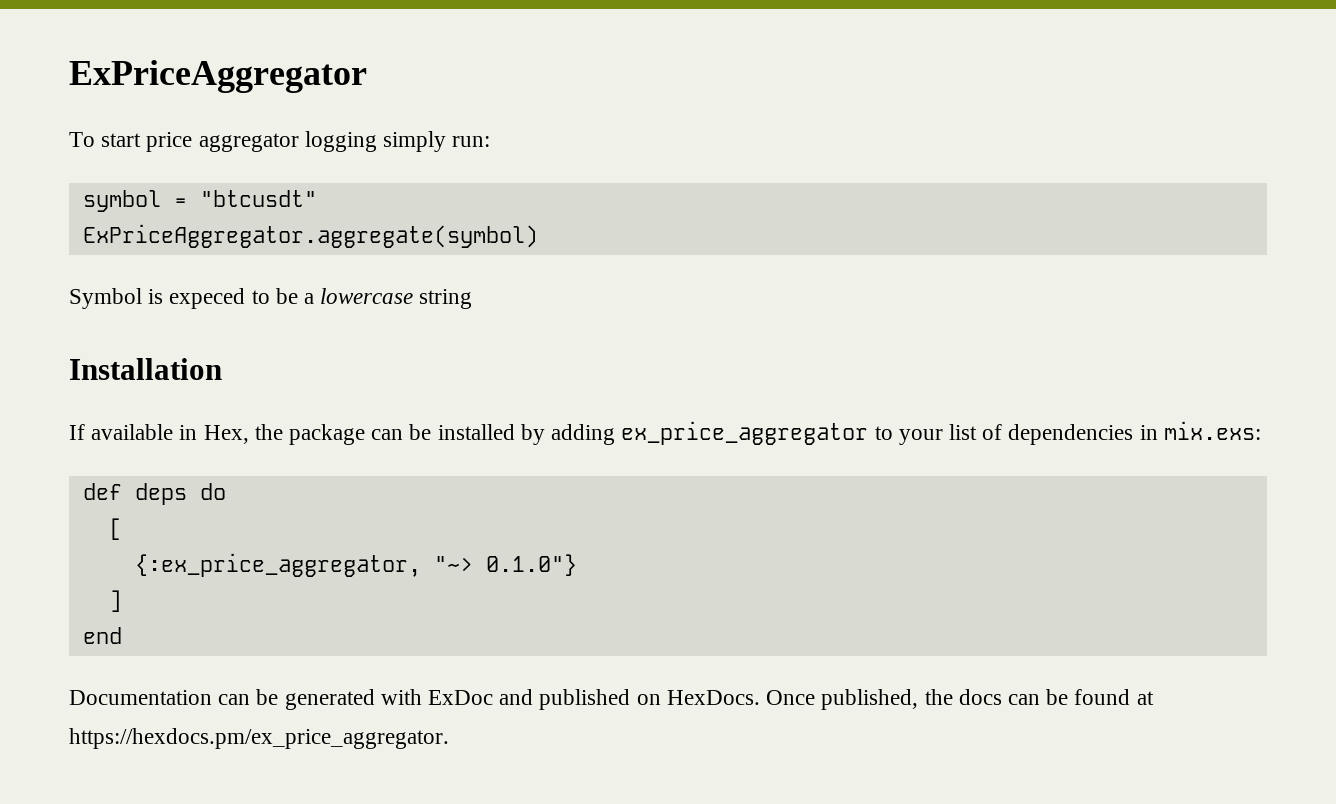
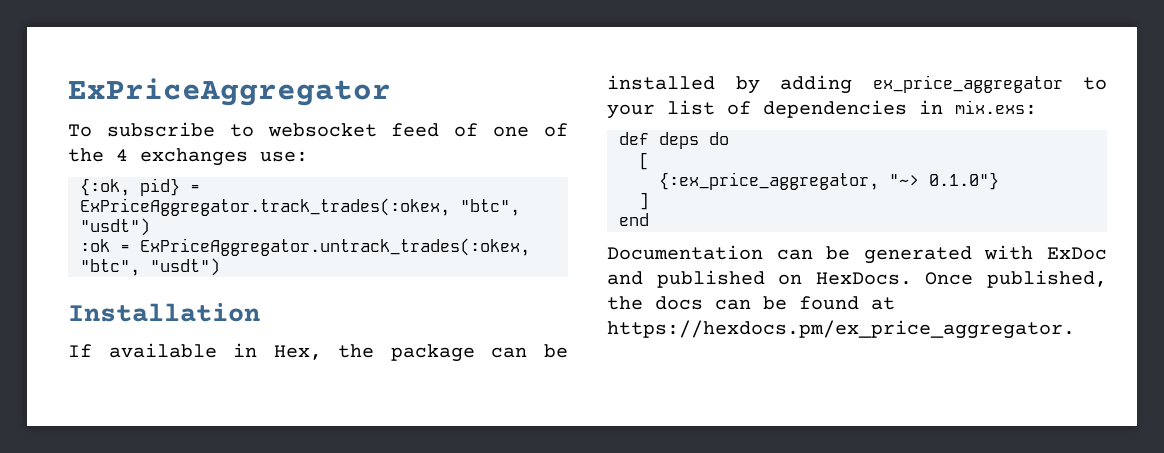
[101,131,491,152] [82,190,317,212] [82,224,538,248] [69,288,473,309] start price aggregator logging simply run: // symbol = "btcusdt" // ExPriceAggregator.aggregate(symbol) // Symbol is expeced to be a lowercase string -> [106,122,568,137] [68,148,308,166] [80,178,200,196] [80,198,520,216] [80,218,150,236] [80,238,530,256] [80,258,220,276] subscribe to websocket feed of one of the 4 exchanges use: // {:ok, pid} = ExPriceAggregator.track_trades(:okex, "btc", "usdt") // :ok = ExPriceAggregator.untrack_trades(:okex, "btc", "usdt")

